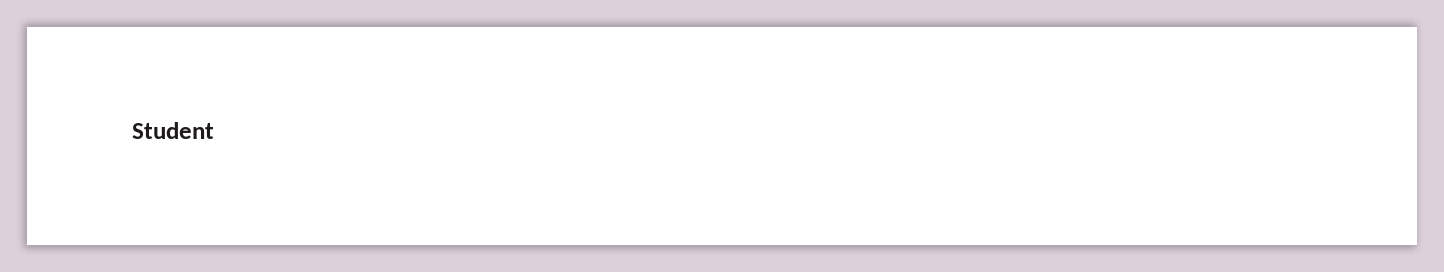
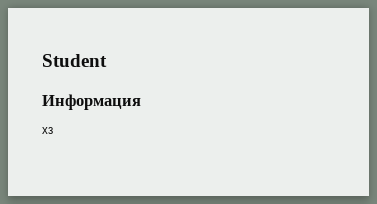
(214, 130) none -> [42,94,141,110] [42,127,53,134] // Информация // хз

